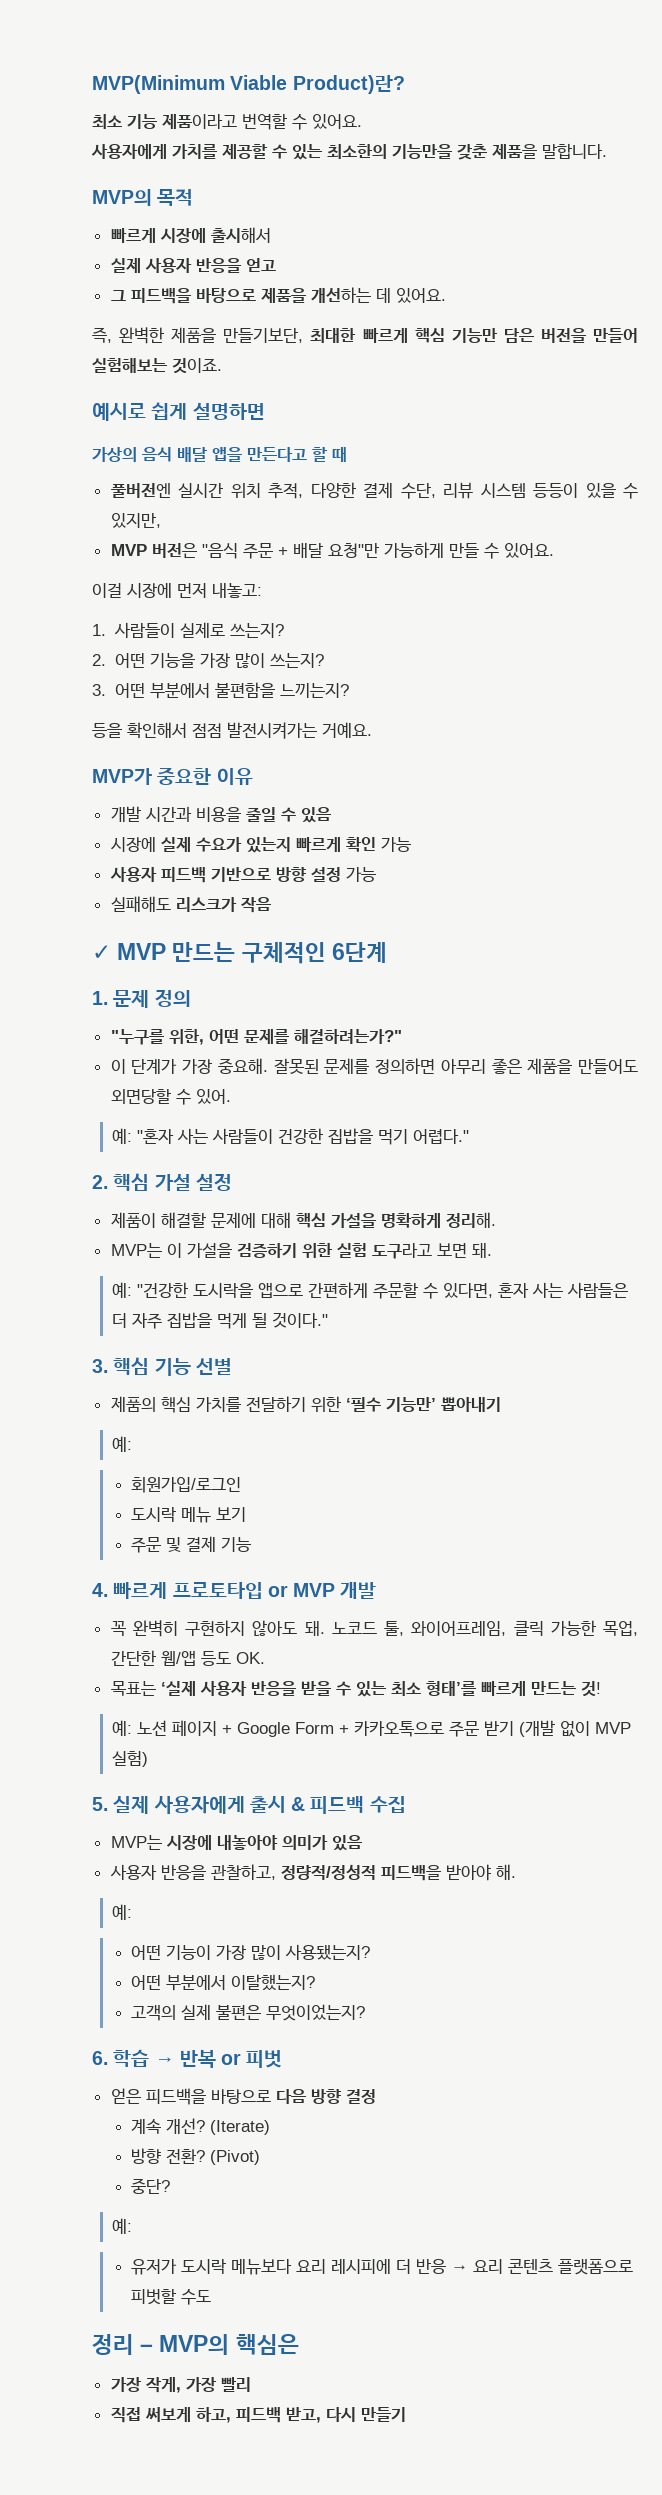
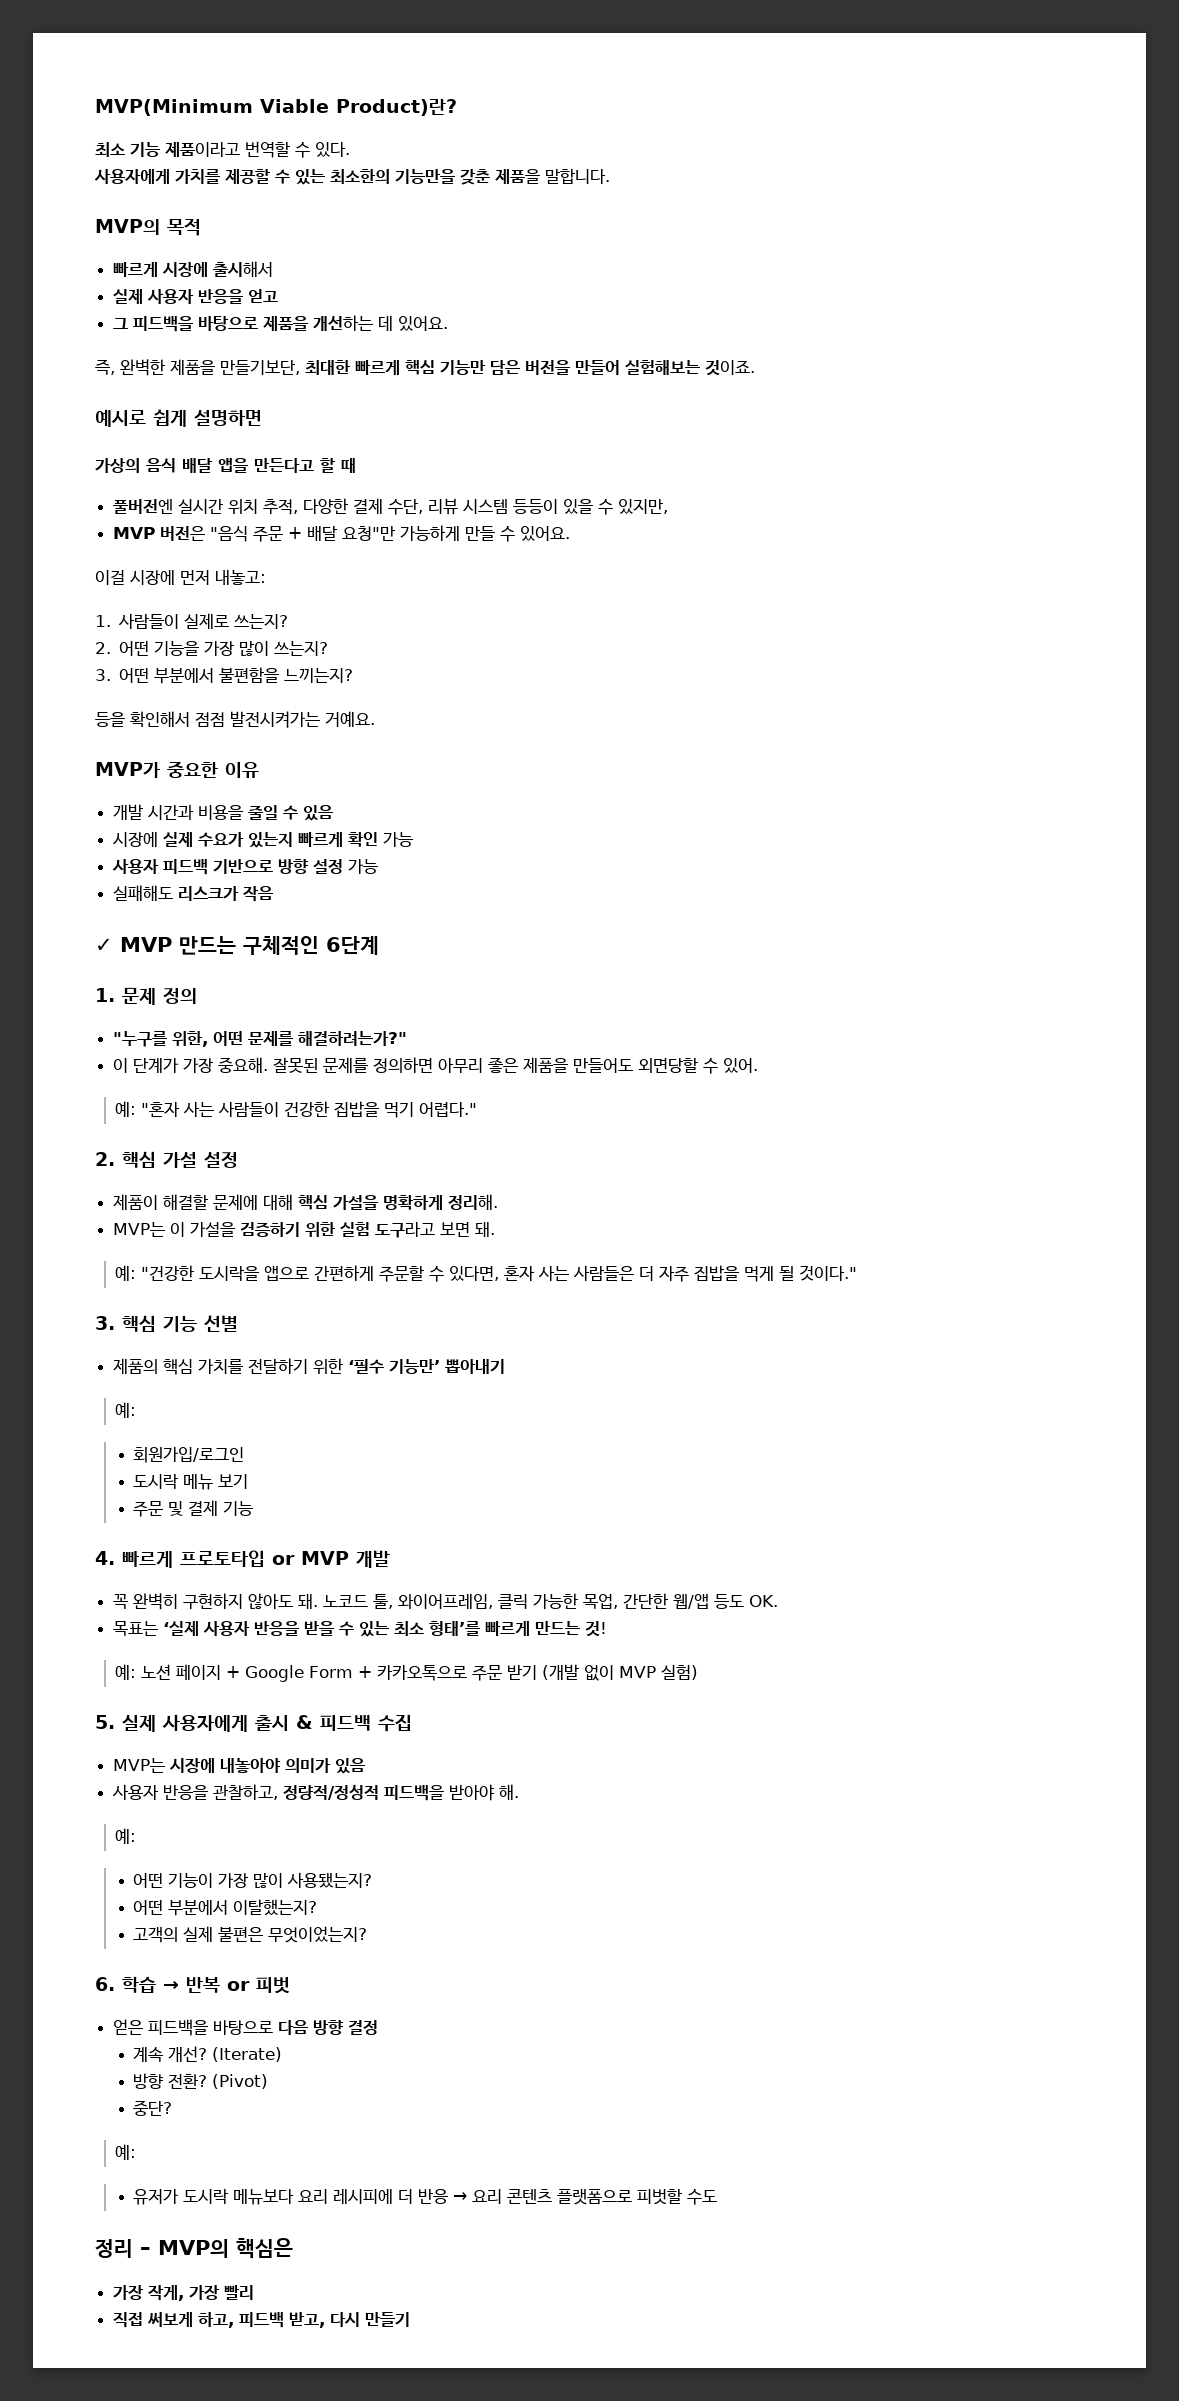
[312,114,362,129] 있어요. -> [315,142,350,157] 있다.

